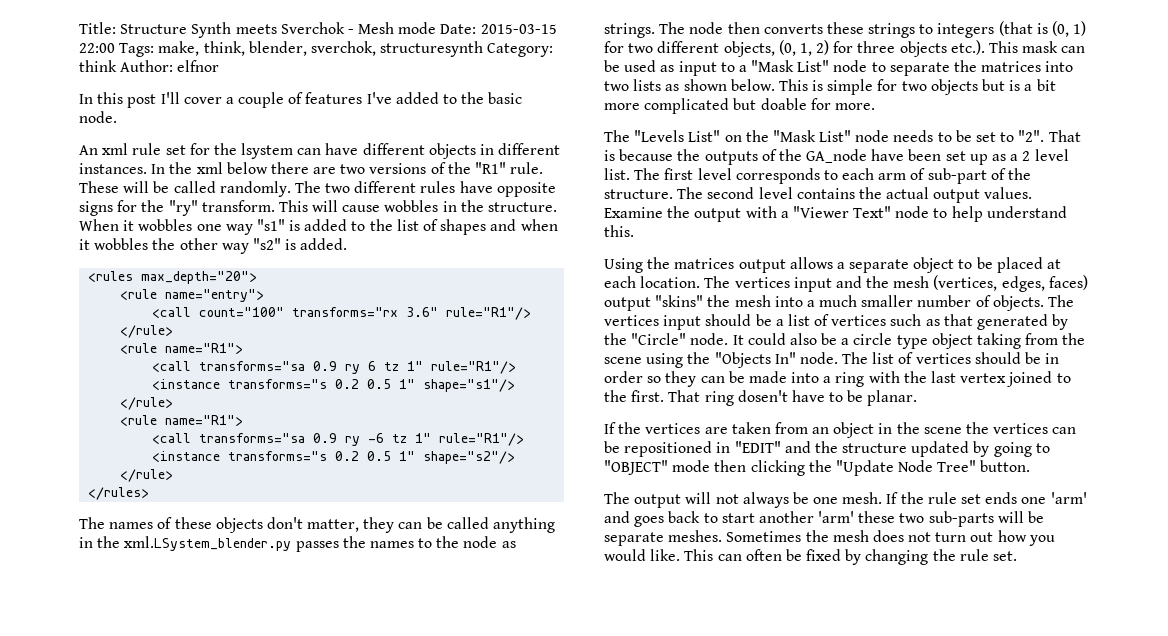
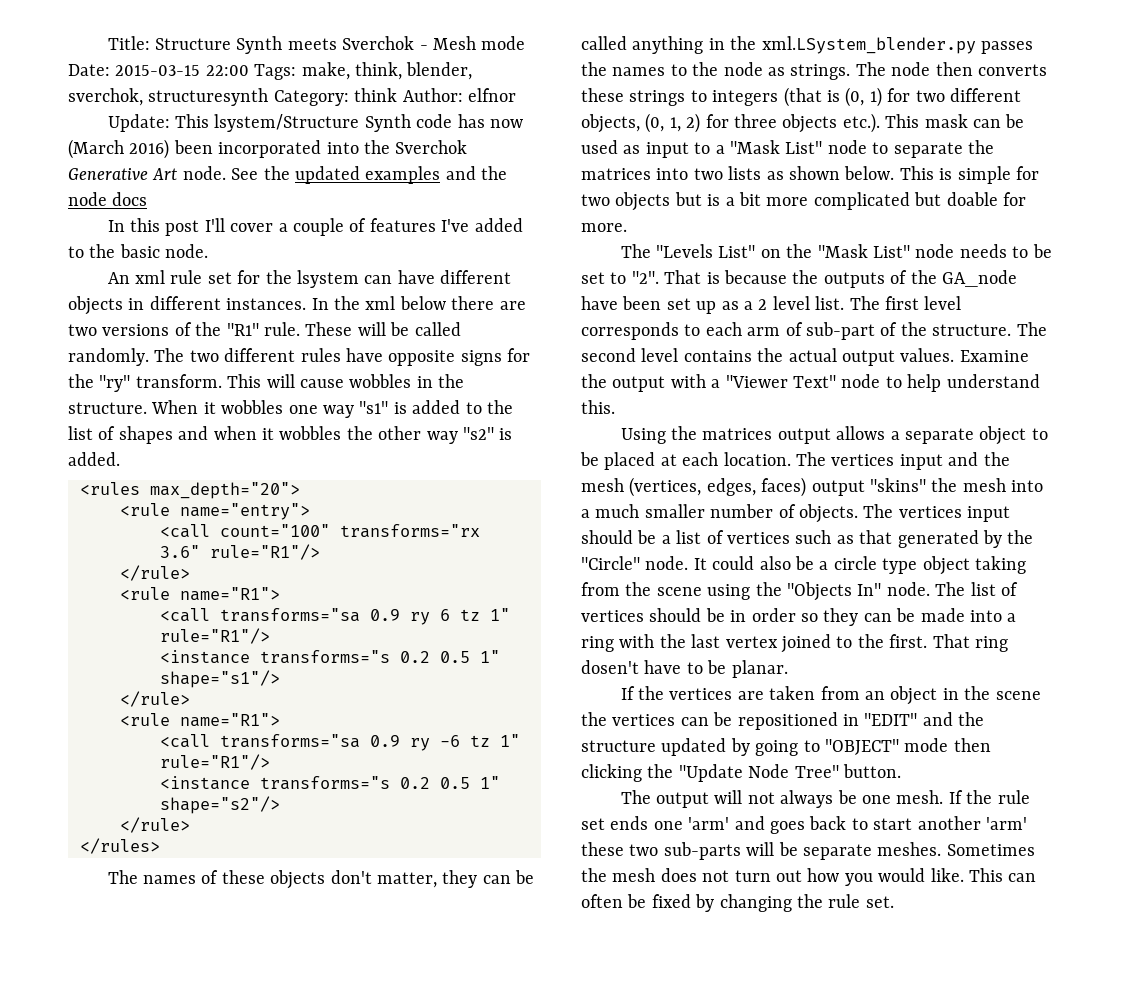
(220, 66) none -> [107,114,524,132] [68,139,468,159] [68,166,508,184] [68,192,148,206] // Update: This lsystem/Structure Synth code has now (March 2016) been incorporated into the Sverchok Generative Art node. See the updated examples and the node docs

